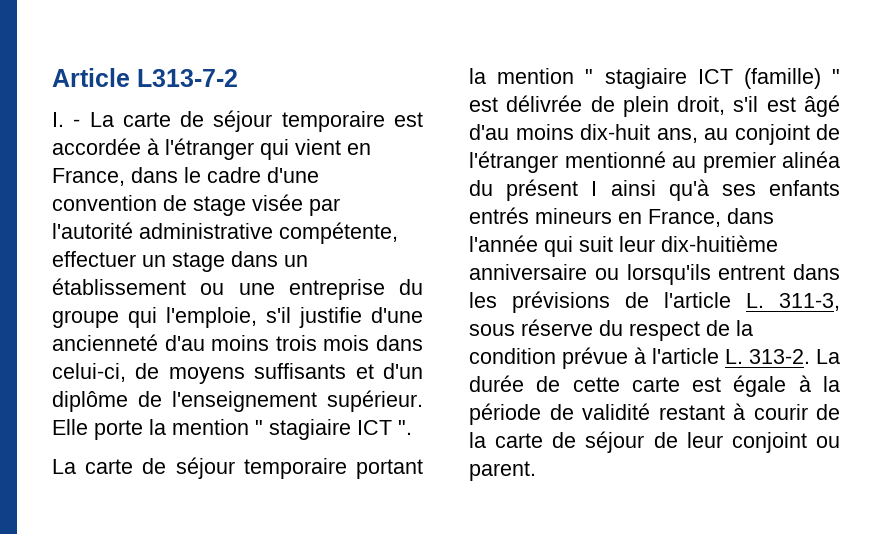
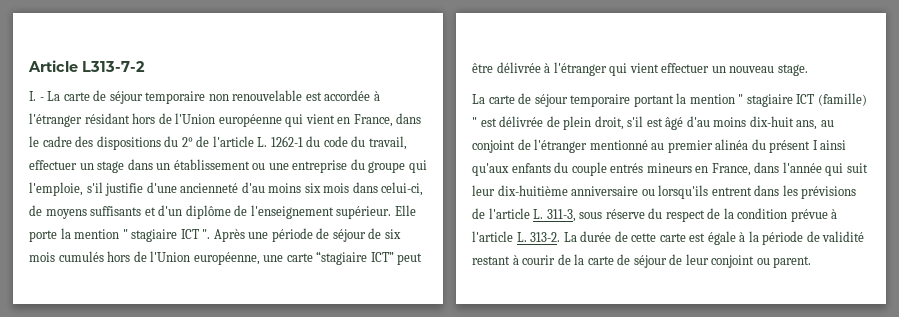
(385, 121) none -> [208,90,303,101] non renouvelable
(254, 149) none -> [84,113,282,127] résidant hors de l'Union européenne
[267,167,319,183] [52,194,340,216] [52,222,398,244] d'une convention de stage visée par l'autorité administrative compétente, -> [75,136,407,150] des dispositions du 2° de l'article L. 1262-1 du code du travail,
[275,335,317,351] trois -> [304,183,321,193] six
(412, 427) none -> [213,228,401,242] [29,251,423,265] [472,62,808,76] Après une période de séjour de six mois cumulés hors de l'Union européenne, une carte “stagiaire ICT” peut être délivrée à l'étranger qui vient effectuer un nouveau stage.
[668,179,840,201] qu'à ses enfants -> [472,162,607,176] qu'aux enfants du couple

